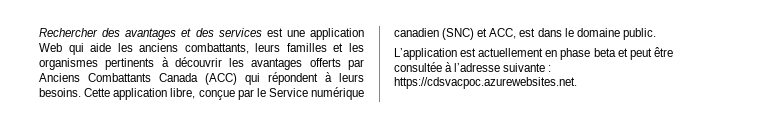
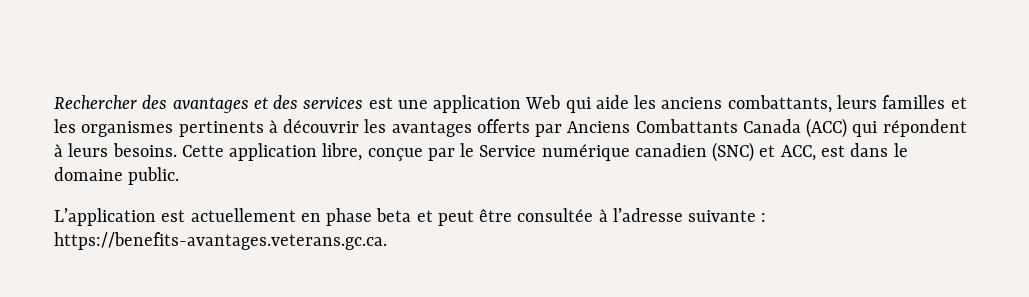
[394,77,577,89] https://cdsvacpoc.azurewebsites.net. -> [54,232,387,250] https://benefits-avantages.veterans.gc.ca.

